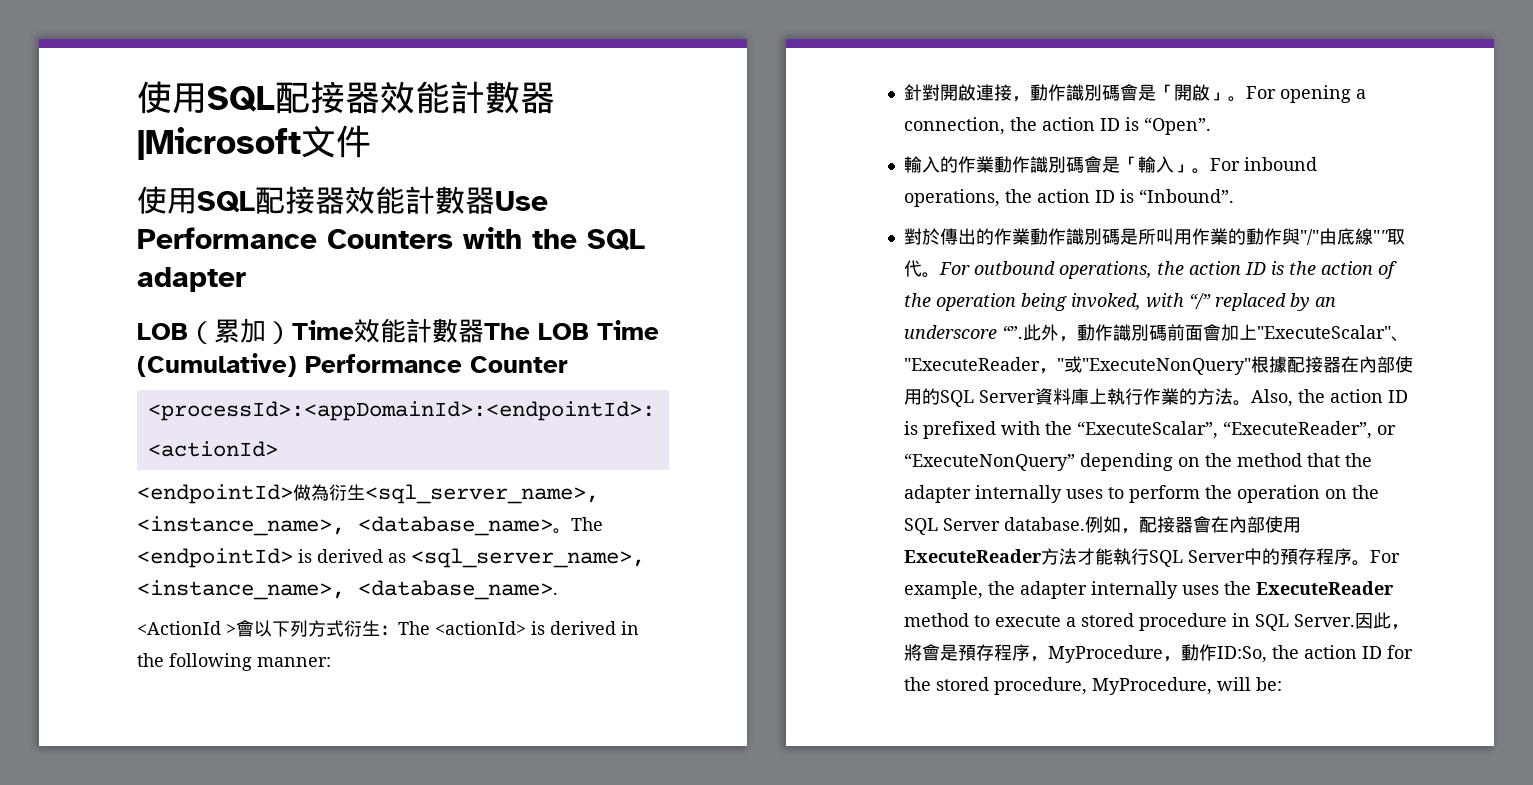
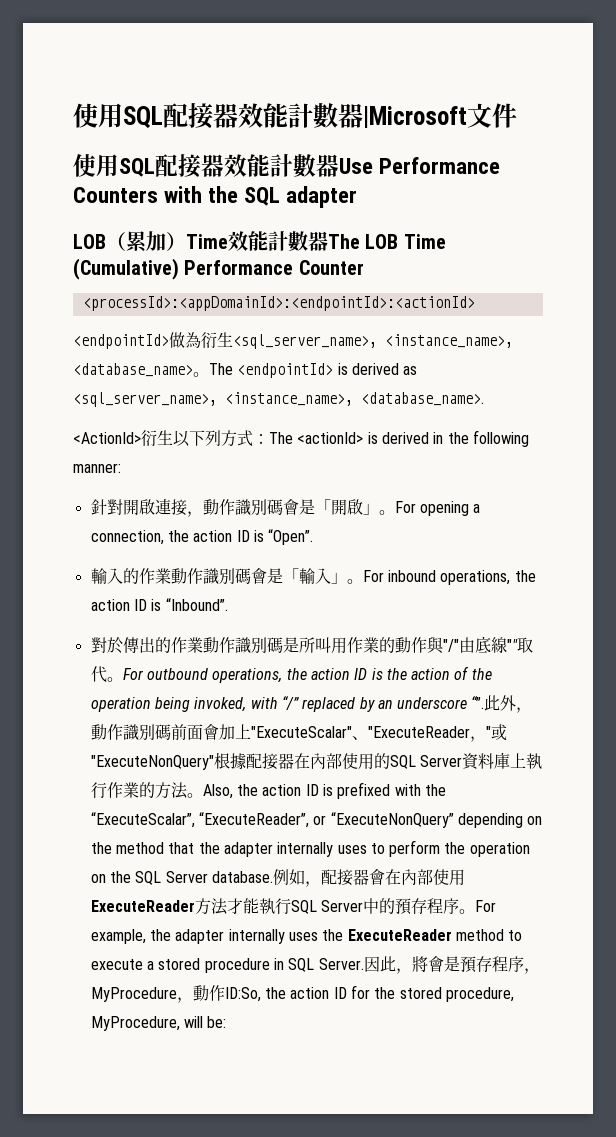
[137,620,254,637] <ActionId >會 -> [73,430,173,446] <ActionId>衍生
[344,620,380,637] 衍生 -> (253, 438) none

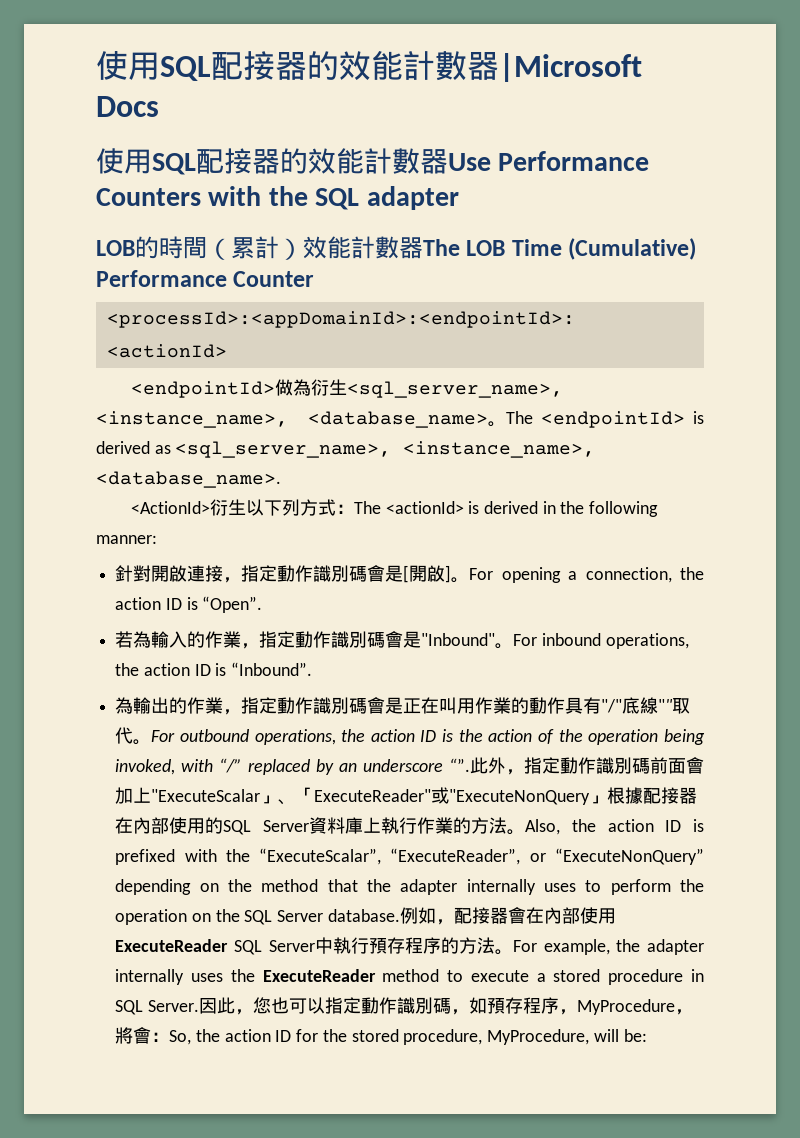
[73,103,238,129] 使用SQL配接器 -> [96,51,339,81] 使用SQL配接器的
[467,103,517,128] [73,154,224,178] 文件 // 使用SQL配接器 -> [96,96,159,117] [96,148,308,175] Docs // 使用SQL配接器的
[106,231,228,252] （累加）Time -> [135,236,303,260] 的時間（累計）
[202,499,379,516] 動作識別碼會是「開啟」 -> [241,565,452,583] 指定動作識別碼會是[開啟]
(314, 537) none -> [115,631,152,648] 若為
[170,568,347,585] 動作識別碼會是「輸入」 -> [241,631,496,649] ，指定動作識別碼會是"Inbound"
[90,637,139,654] 對於傳 -> [115,697,152,714] 為輸
[202,637,315,654] 動作識別碼是所 -> [223,697,440,715] ，指定動作識別碼會是正在
[426,637,475,654] 與"/"由 -> [565,697,623,714] 具有"/"
(533, 710) none -> [524,757,560,774] 指定
[250,724,507,742] [90,755,214,770] "ExecuteScalar"、"ExecuteReader，"或"ExecuteNonQuery" -> [151,787,608,805] "ExecuteScalar」、「ExecuteReader"或"ExecuteNonQuery」
[194,898,291,915] 方法才能執行 -> (229, 945) none
[378,898,459,915] 的預存程序 -> [332,937,495,954] 執行預存程序的方法
[411,956,460,972] 將會是 -> [252,997,487,1015] 您也可以指定動作識別碼，如
[192,985,261,1002] 動作ID:So, -> [115,1027,192,1045] 將會：So,

